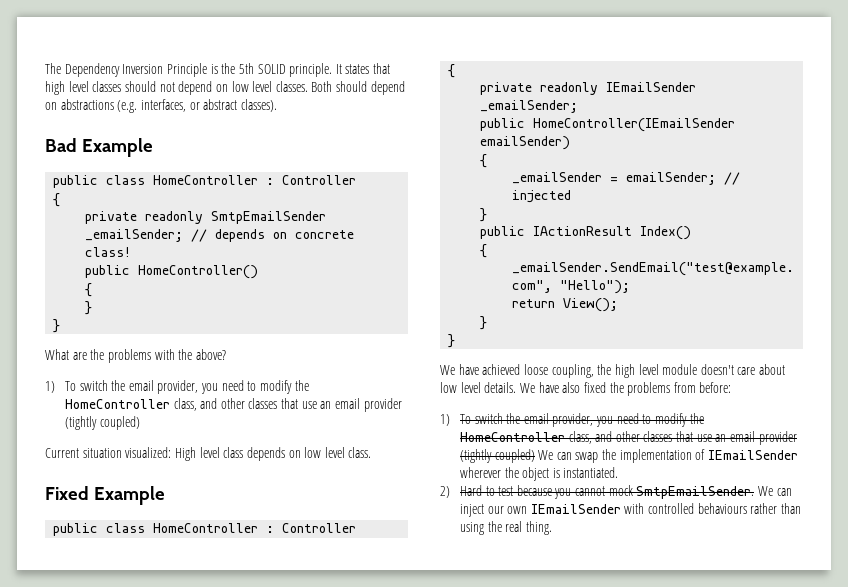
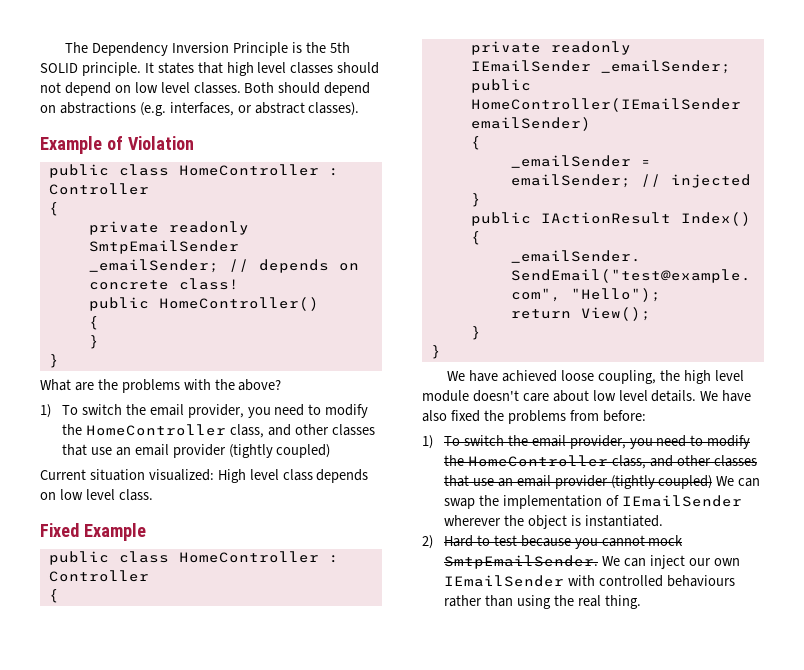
[45,138,153,157] Bad Example -> [40,136,194,154] Example of Violation

